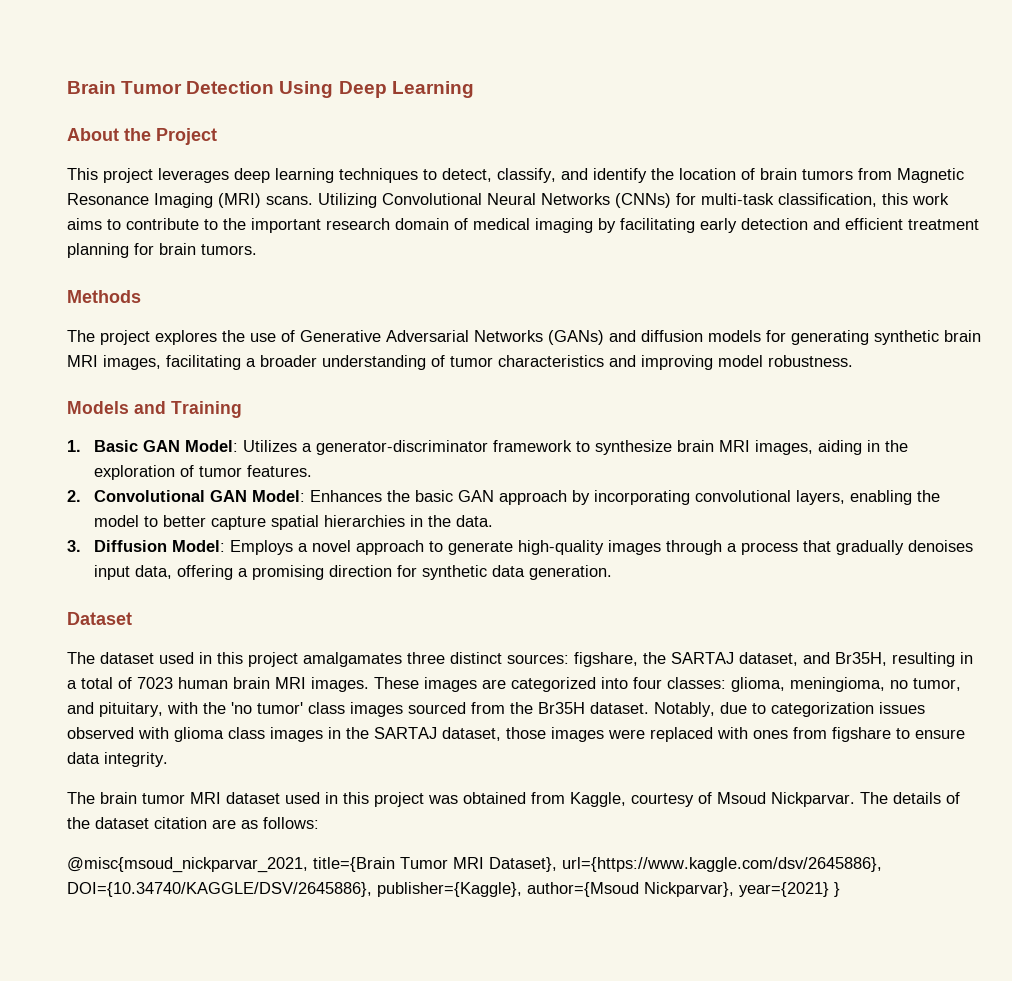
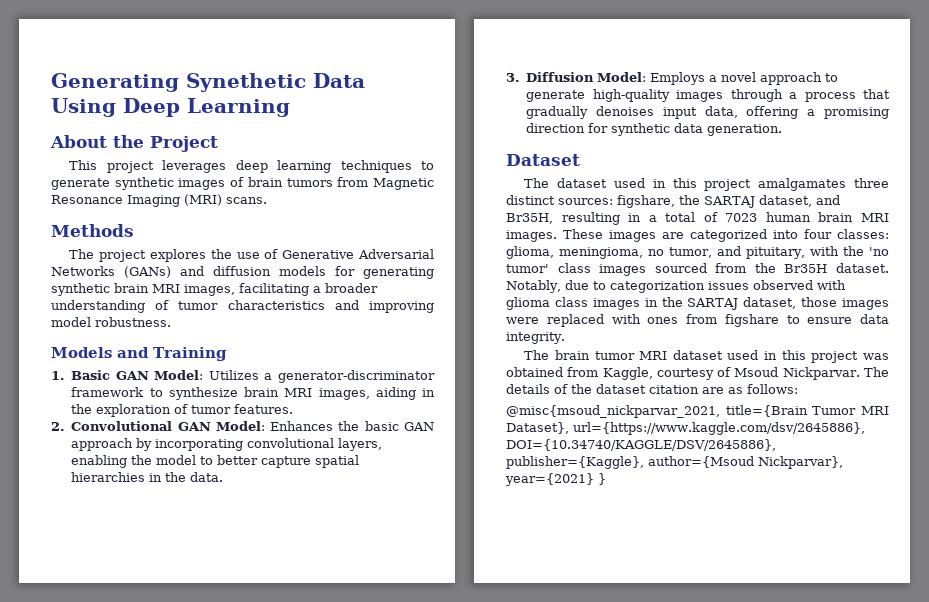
[67,81,275,94] Brain Tumor Detection -> [51,73,365,92] Generating Synethetic Data
[442,168,736,183] detect, classify, and identify the location -> [51,177,226,190] generate synthetic images
[318,193,949,208] [67,218,979,233] [67,243,257,258] Utilizing Convolutional Neural Networks (CNNs) for multi-task classification, this work aims to contribute to the important research domain of medical imaging by facilitating early detection and efficient treatment planning for brain tumors. -> (267, 200) none

